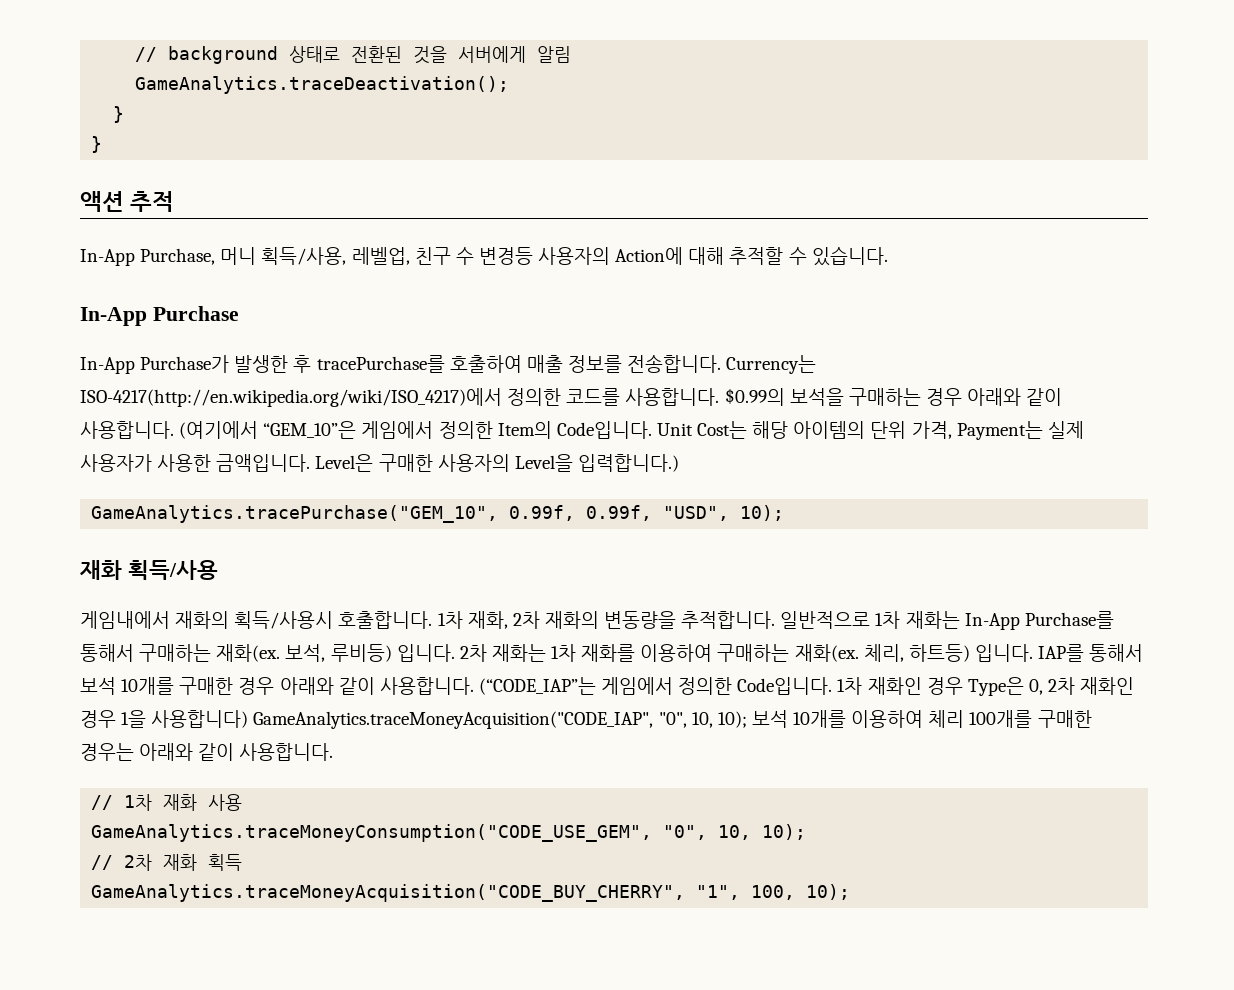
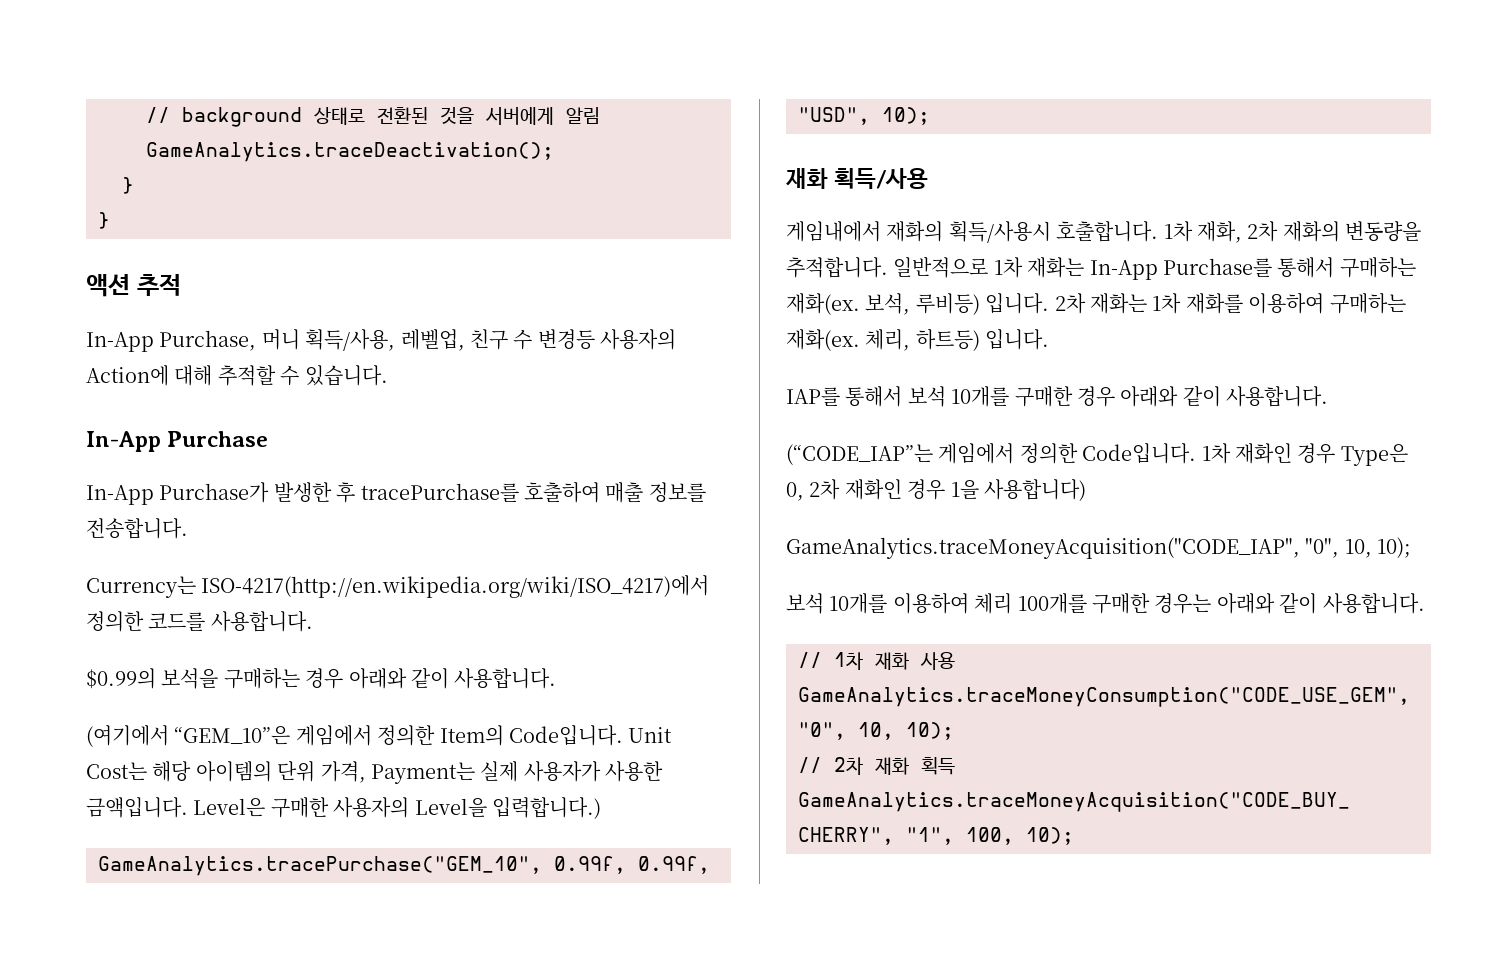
(722, 363) none -> (188, 528) //
(720, 397) none -> (313, 621) //
(174, 430) none -> (557, 678) //
(1033, 653) none -> (1050, 339) //
(474, 686) none -> (1329, 396) //
(249, 719) none -> (1086, 490) //
(747, 719) none -> (1412, 547) //

